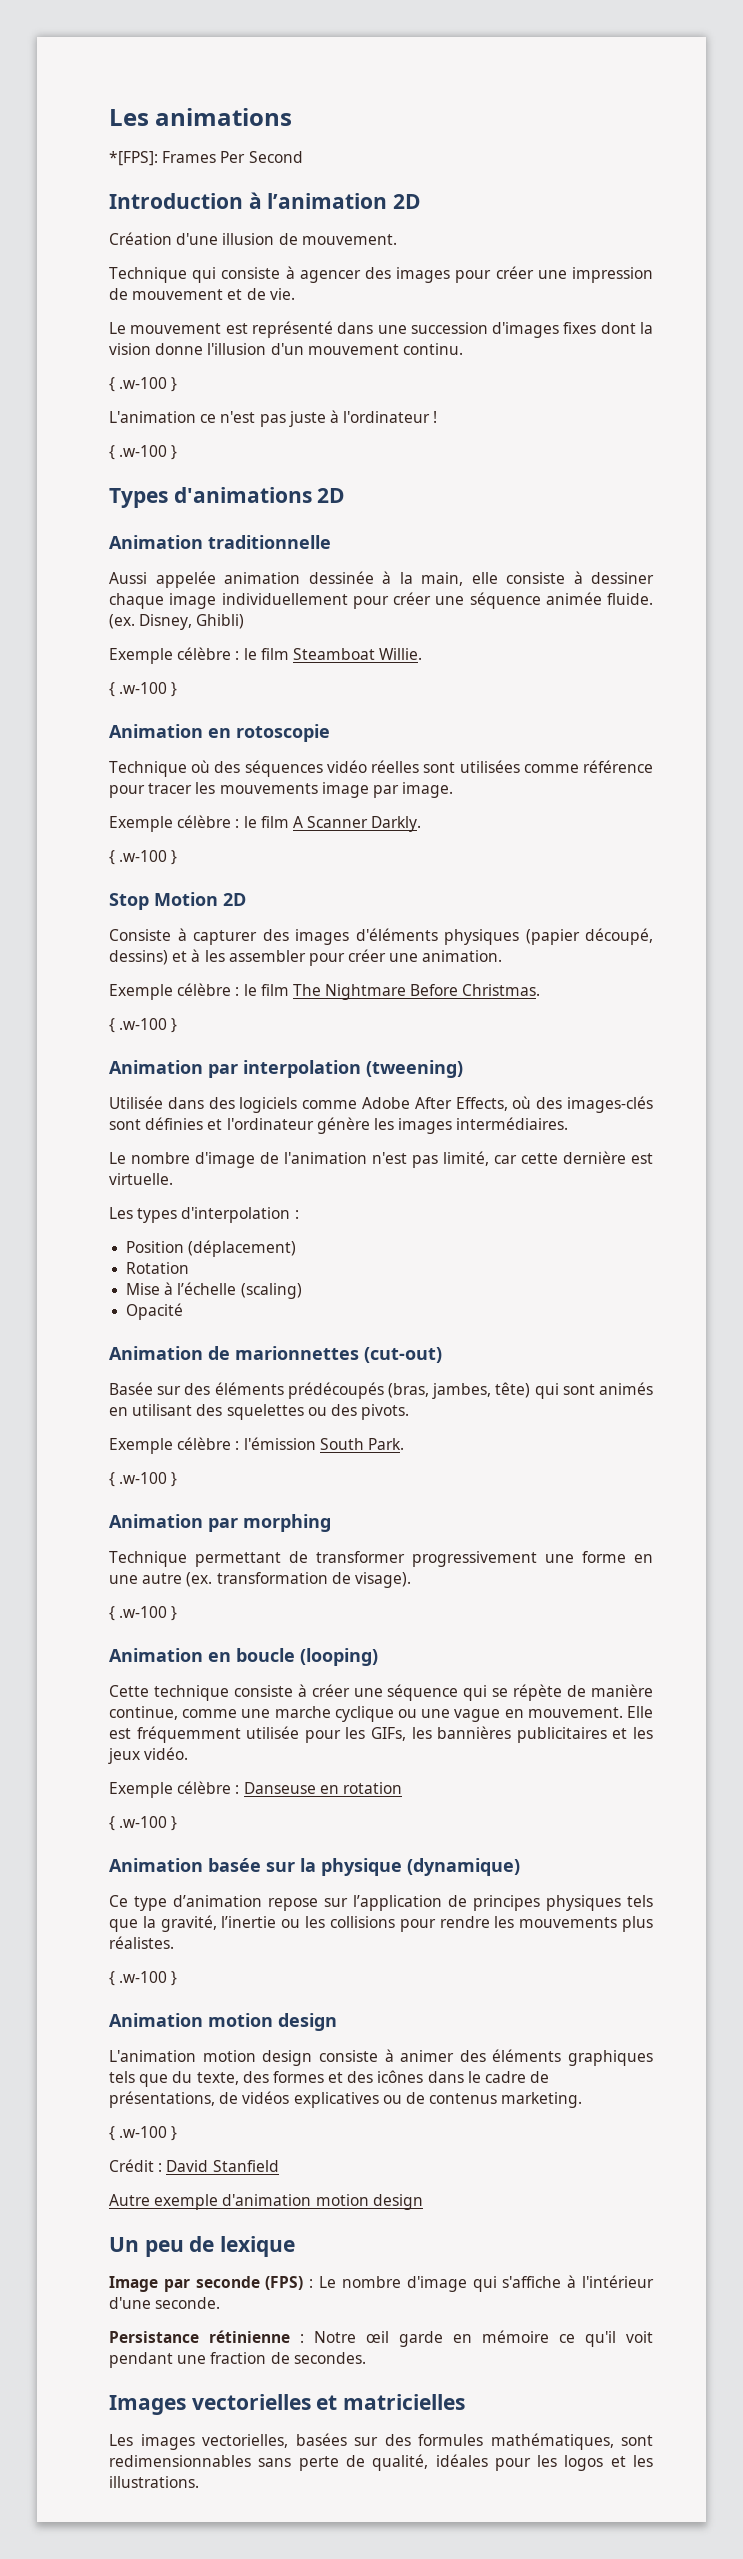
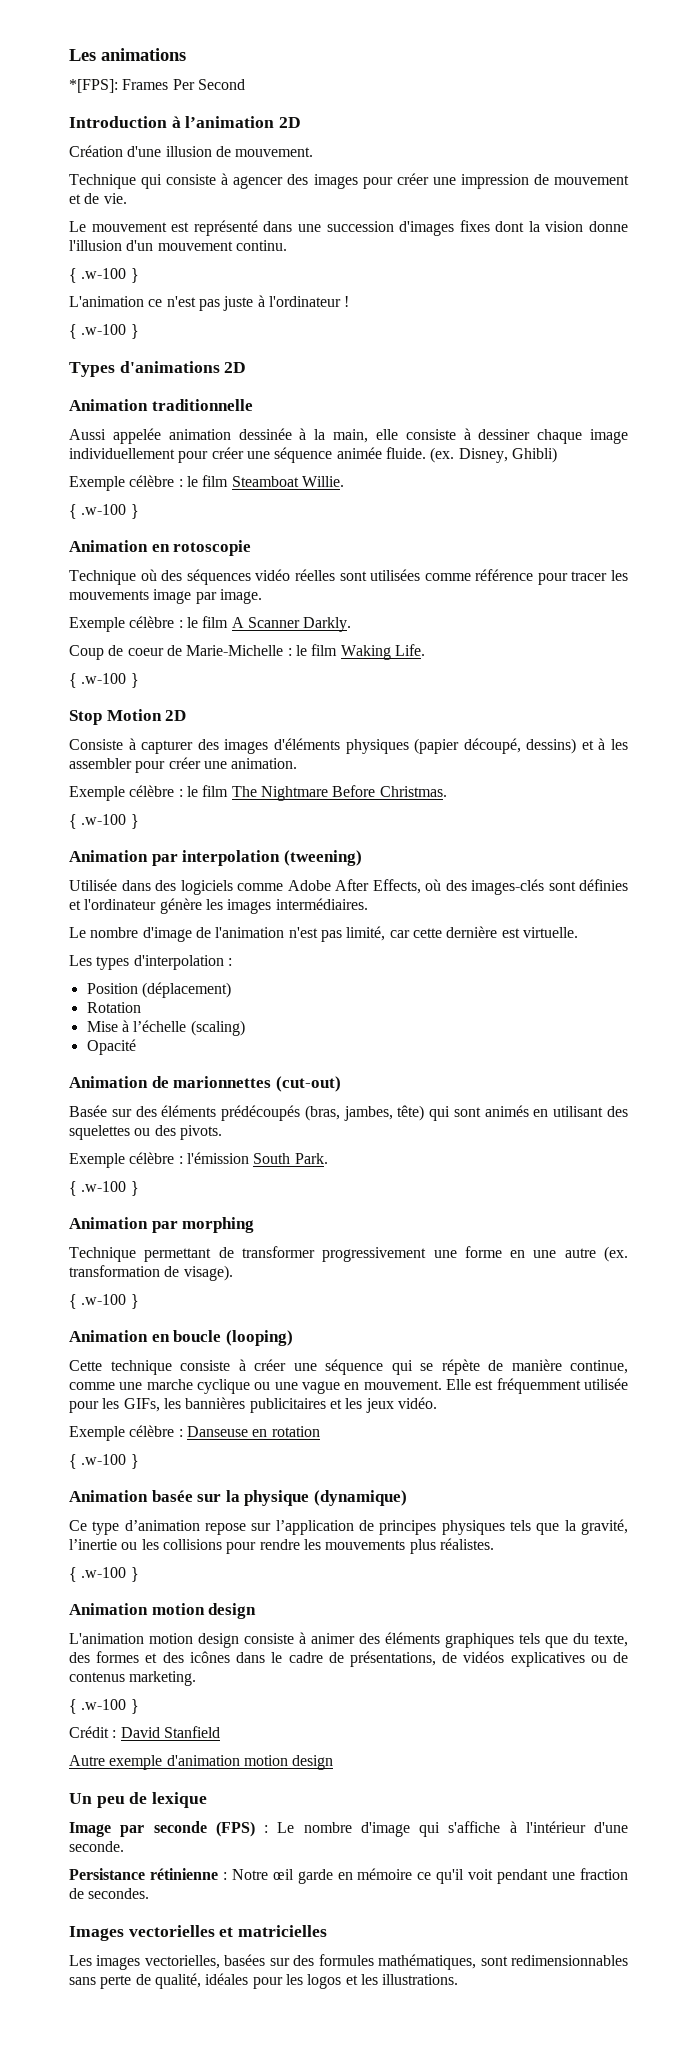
(422, 824) none -> [69,644,425,660] // Coup de coeur de Marie-Michelle : le film Waking Life.

